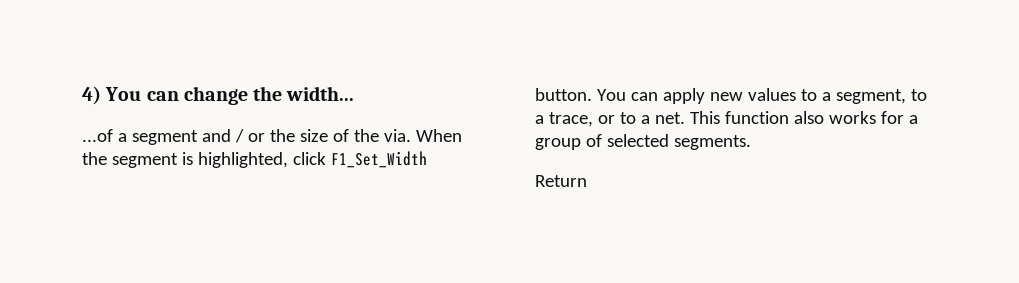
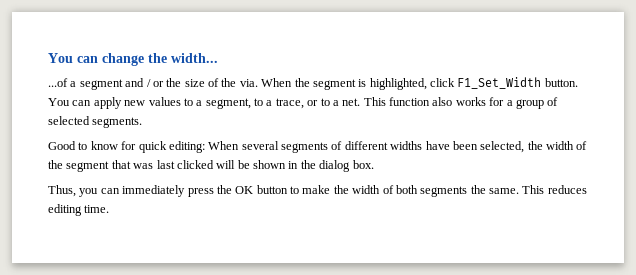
[82,86,101,105] 4) -> (48, 58) none
[535,175,587,187] Return -> [48,141,588,153] [48,160,374,172] [48,185,587,197] [48,204,110,216] Good to know for quick editing: When several segments of different widths have been selected, the width of the segment that was last clicked will be shown in the dialog box. // Thus, you can immediately press the OK button to make the width of both segments the same. This reduces editing time.

